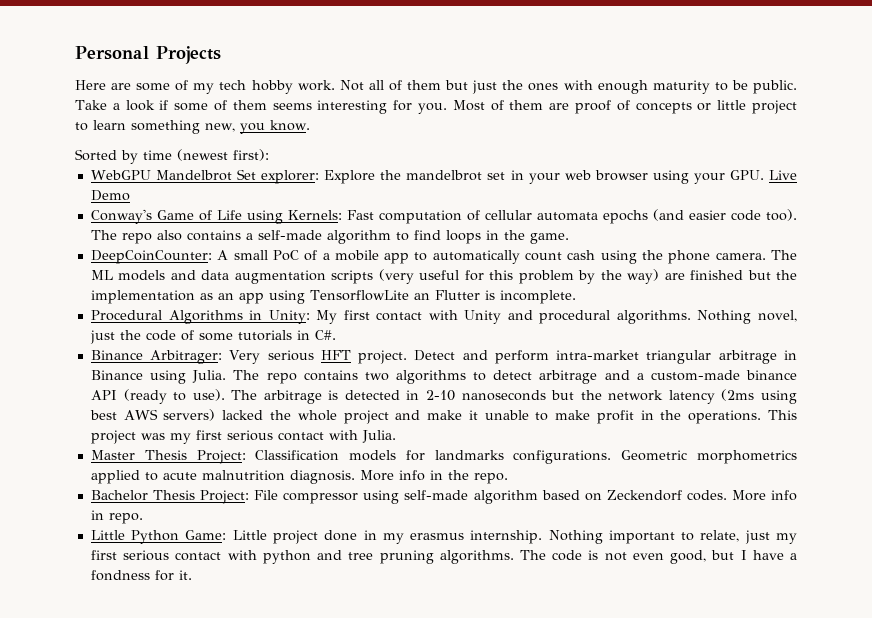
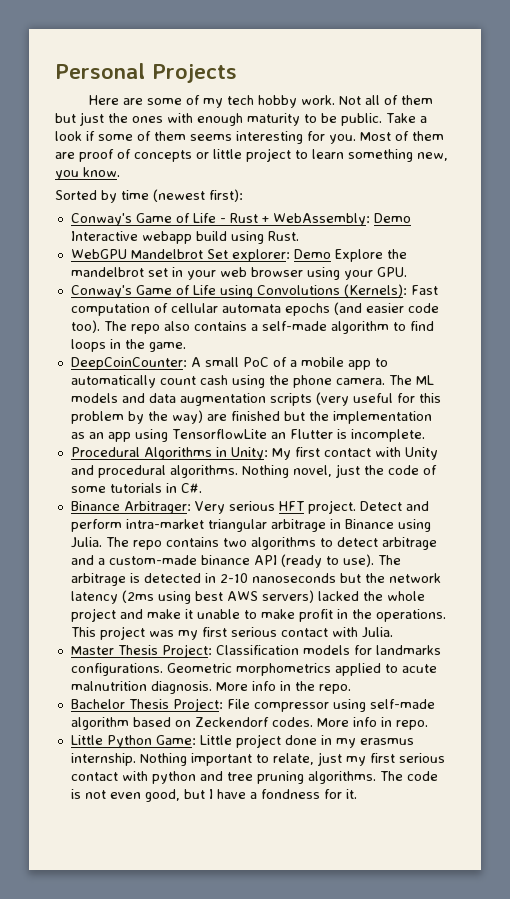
(269, 155) none -> [70,213,411,226] [70,231,299,244] // Conway's Game of Life - Rust + WebAssembly: Demo Interactive webapp build using Rust.
(320, 177) none -> [293,249,331,259] Demo
[769,170,798,180] [90,190,130,201] Live Demo -> (407, 272) none
[287,210,342,220] Kernels: -> [256,284,407,297] Convolutions (Kernels):

